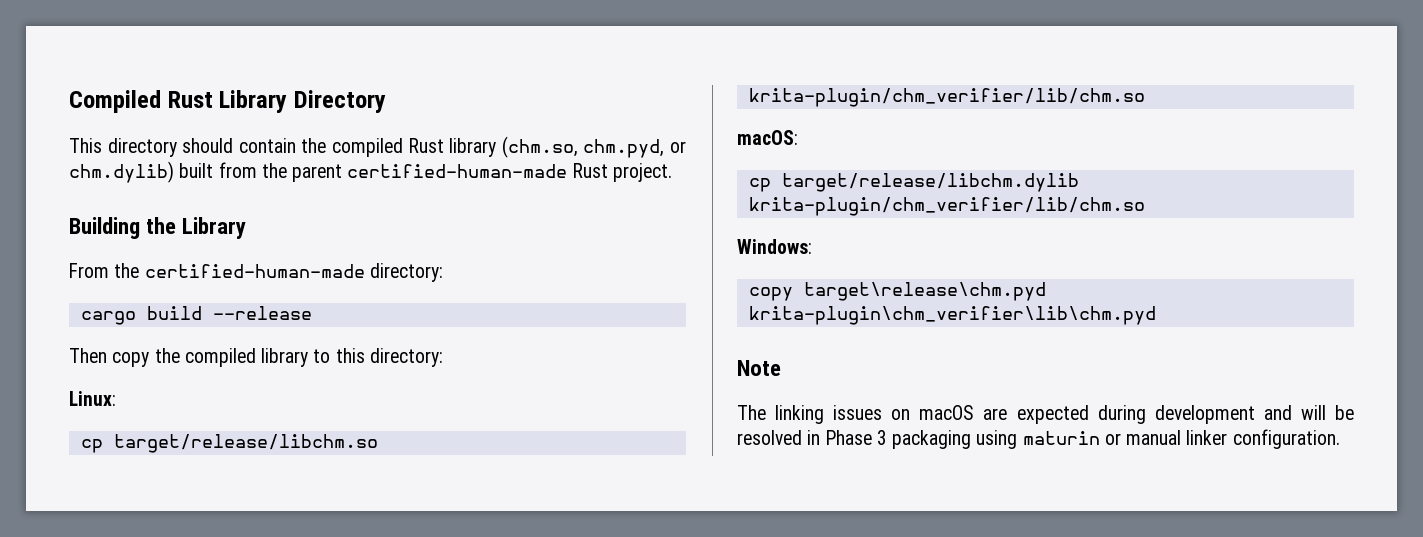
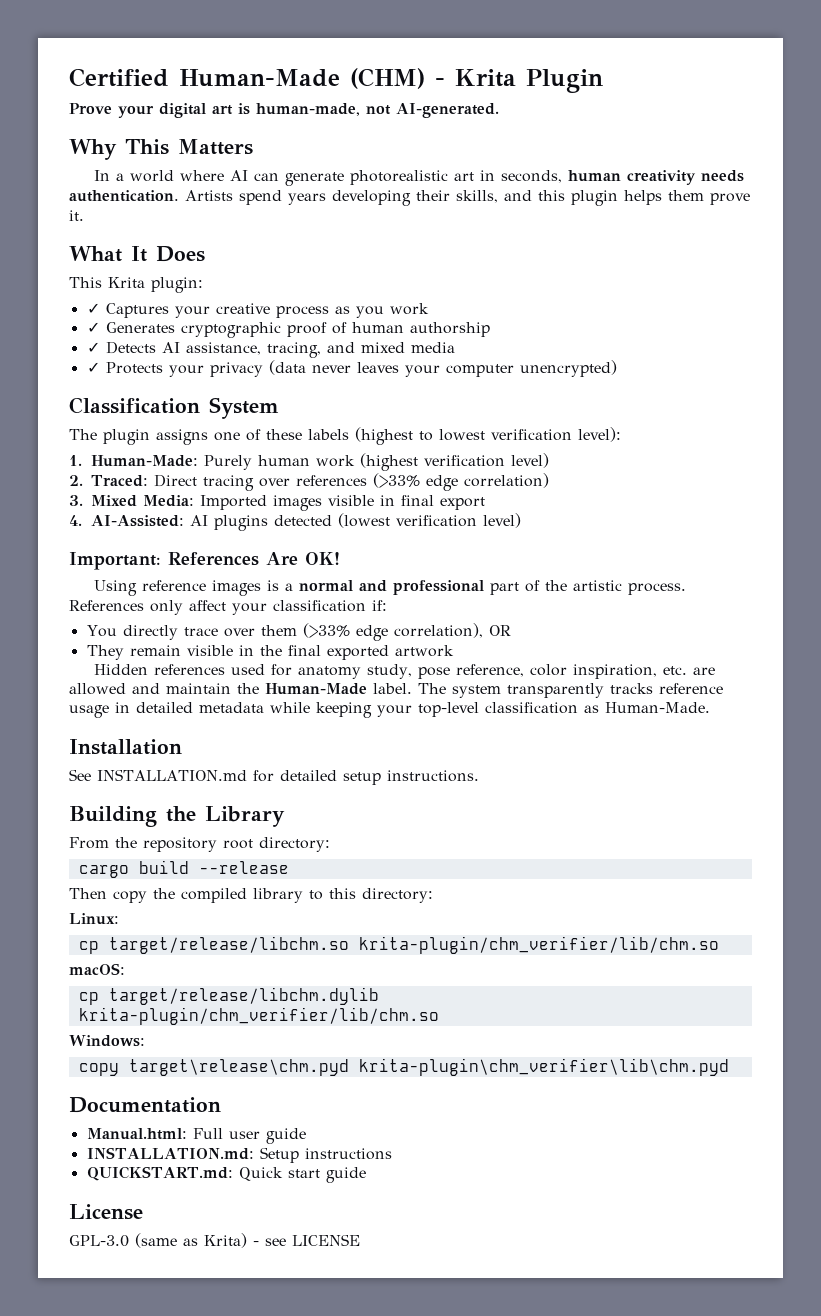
[69,90,386,113] [69,136,687,158] [69,161,672,183] Compiled Rust Library Directory // This directory should contain the compiled Rust library (chm.so, chm.pyd, or chm.dylib) built from the parent certified-human-made Rust project. -> [69,68,603,93] [69,103,499,118] [69,139,253,160] [93,170,744,186] [69,190,750,206] [69,210,84,221] [69,246,205,262] [69,277,203,293] [86,303,429,318] [86,322,490,338] [86,341,455,358] [86,360,617,377] [69,397,279,419] [69,427,621,445] [69,453,549,471] [69,473,549,491] [69,495,485,511] [69,513,521,531] [69,552,340,570] [93,580,686,596] [69,600,387,615] [86,623,511,641] [86,645,454,660] [93,664,715,679] [69,683,723,698] [69,702,710,718] [69,739,182,755] [69,769,479,785] Certified Human-Made (CHM) - Krita Plugin // Prove your digital art is human-made, not AI-generated. // Why This Matters // In a world where AI can generate photorealistic art in seconds, human creativity needs authentication. Artists spend years developing their skills, and this plugin helps them prove it. // What It Does // This Krita plugin: // ✓ Captures your creative process as you work // ✓ Generates cryptographic proof of human authorship // ✓ Detects AI assistance, tracing, and mixed media // ✓ Protects your privacy (data never leaves your computer unencrypted) // Classification System // The plugin assigns one of these labels (highest to lowest verification level): // 1. Human-Made: Purely human work (highest verification level) // 2. Traced: Direct tracing over references (>33% edge correlation) // 3. Mixed Media: Imported images visible in final export // 4. AI-Assisted: AI plugins detected (lowest verification level) // Important: References Are OK! // Using reference images is a normal and professional part of the artistic process. References only affect your classification if: // You directly trace over them (>33% edge correlation), OR // They remain visible in the final exported artwork // Hidden references used for anatomy study, pose reference, color inspiration, etc. are allowed and maintain the Human-Made label. The system transparently tracks reference usage in detailed metadata while keeping your top-level classification as Human-Made. // Installation // See INSTALLATION.md for detailed setup instructions.
[144,264,365,278] certified-human-made -> [143,837,253,852] repository root
[737,360,781,376] [737,405,1355,424] [737,429,1340,449] Note // The linking issues on macOS are expected during development and will be resolved in Phase 3 packaging using maturin or manual linker configuration. -> [69,1097,221,1113] [86,1128,306,1144] [86,1147,392,1163] [86,1166,366,1183] [69,1204,143,1220] [69,1233,360,1248] Documentation // Manual.html: Full user guide // INSTALLATION.md: Setup instructions // QUICKSTART.md: Quick start guide // License // GPL-3.0 (same as Krita) - see LICENSE

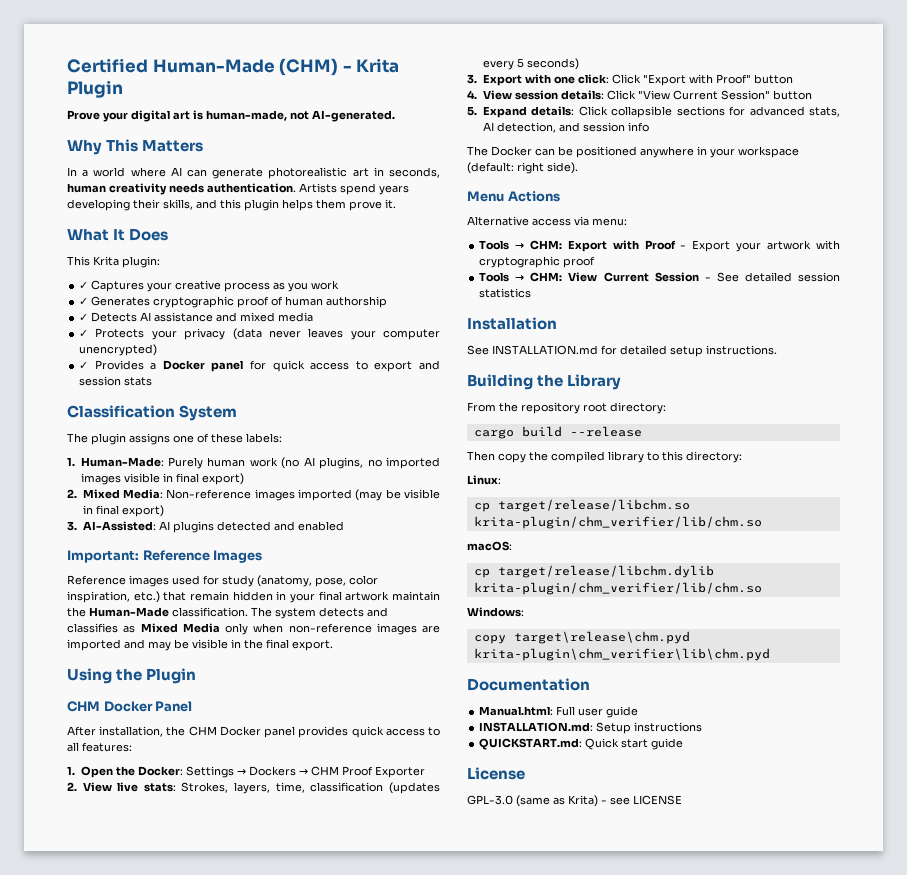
[185,342,321,358] assistance, tracing, -> [154,312,214,322] assistance
(617, 368) none -> [79,360,440,372] [79,376,153,386] // ✓ Provides a Docker panel for quick access to export and session stats
[308,427,621,445] labels (highest to lowest verification level): -> [246,433,282,443] labels:
[359,453,549,471] [69,473,549,491] [69,495,485,511] [69,515,82,526] (highest verification level) // 2. Traced: Direct tracing over references (>33% edge correlation) // 3. Mixed Media: Imported images visible in final export // 4. -> [281,457,440,469] [80,473,244,485] [67,489,440,501] [82,505,164,517] [67,521,77,531] (no AI plugins, no imported images visible in final export) // 2. Mixed Media: Non-reference images imported (may be visible in final export) // 3.
[337,513,521,528] [69,552,340,570] [93,580,686,596] [69,600,387,615] [86,623,511,641] [86,645,454,660] [93,664,715,679] [69,683,723,698] [69,702,710,718] (lowest verification level) // Important: References Are OK! // Using reference images is a normal and professional part of the artistic process. References only affect your classification if: // You directly trace over them (>33% edge correlation), OR // They remain visible in the final exported artwork // Hidden references used for anatomy study, pose reference, color inspiration, etc. are allowed and maintain the Human-Made label. The system transparently tracks reference usage in detailed metadata while keeping your top-level classification as Human-Made. -> [273,521,344,531] [67,550,263,563] [67,575,378,587] [67,591,440,603] [67,607,388,619] [67,623,440,635] [67,639,333,651] [67,668,197,684] [67,701,193,712] [67,726,441,738] [67,742,132,752] [67,766,425,778] [67,782,440,794] [482,58,579,70] [467,74,793,86] [467,90,812,100] [467,106,840,118] [482,122,649,133] [467,146,799,158] [467,162,578,174] [467,191,560,202] [467,216,627,226] [479,240,840,252] [479,256,596,268] [479,272,840,282] [479,288,532,298] and enabled // Important: Reference Images // Reference images used for study (anatomy, pose, color inspiration, etc.) that remain hidden in your final artwork maintain the Human-Made classification. The system detects and classifies as Mixed Media only when non-reference images are imported and may be visible in the final export. // Using the Plugin // CHM Docker Panel // After installation, the CHM Docker panel provides quick access to all features: // 1. Open the Docker: Settings → Dockers → CHM Proof Exporter // 2. View live stats: Strokes, layers, time, classification (updates every 5 seconds) // 3. Export with one click: Click "Export with Proof" button // 4. View session details: Click "View Current Session" button // 5. Expand details: Click collapsible sections for advanced stats, AI detection, and session info // The Docker can be positioned anywhere in your workspace (default: right side). // Menu Actions // Alternative access via menu: // Tools → CHM: Export with Proof - Export your artwork with cryptographic proof // Tools → CHM: View Current Session - See detailed session statistics

